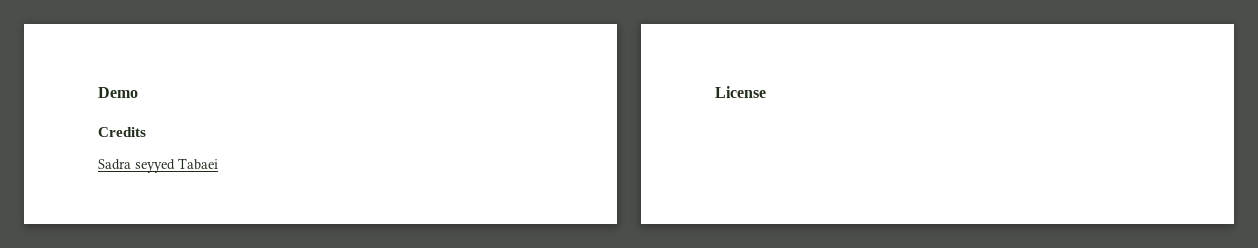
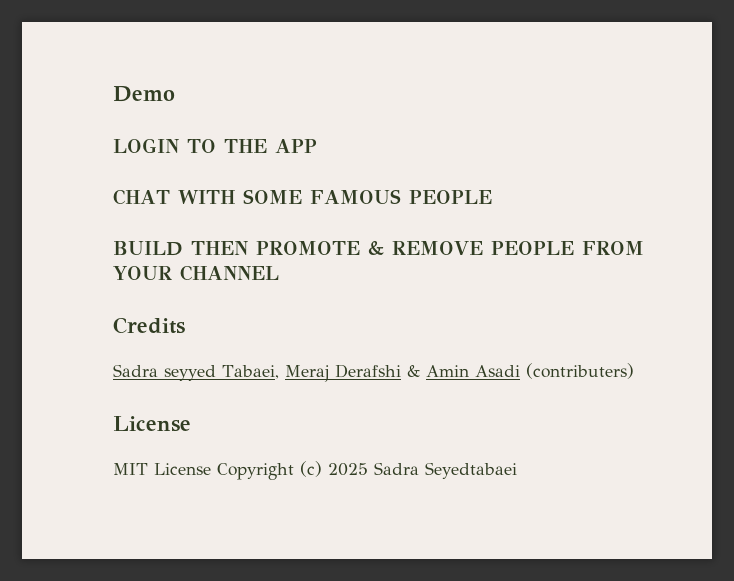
[98,127,146,137] [98,158,218,173] [715,86,766,98] Credits // Sadra seyyed Tabaei // License -> [113,138,317,153] [113,189,492,205] [113,241,644,256] [113,265,279,281] [113,317,185,334] [113,363,634,382] [113,416,191,432] [113,461,517,480] LOGIN TO THE APP // CHAT WITH SOME FAMOUS PEOPLE // BUILD THEN PROMOTE & REMOVE PEOPLE FROM YOUR CHANNEL // Credits // Sadra seyyed Tabaei, Meraj Derafshi & Amin Asadi (contributers) // License // MIT License Copyright (c) 2025 Sadra Seyedtabaei

